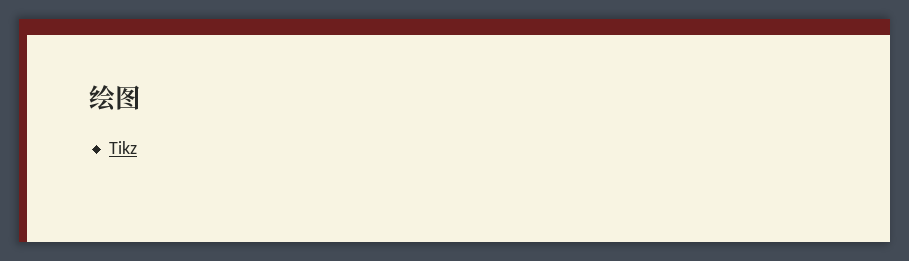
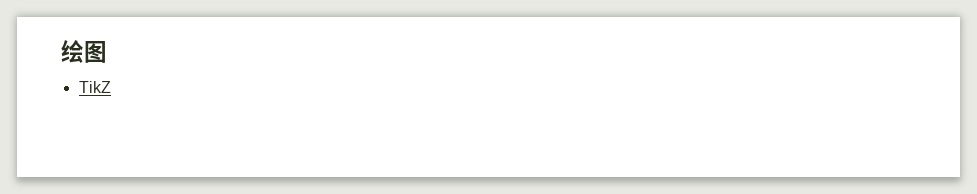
[108,141,137,154] Tikz -> [78,81,111,93] TikZ

